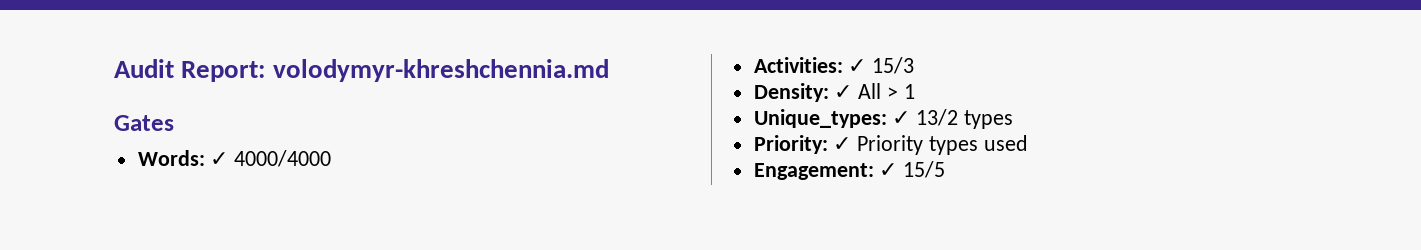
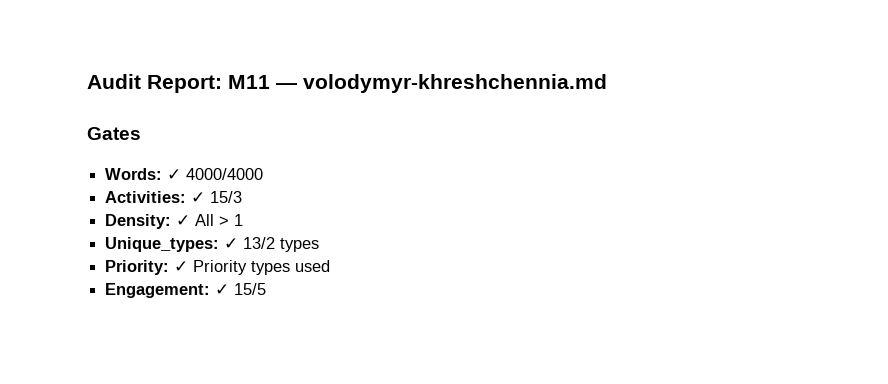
(266, 71) none -> [228,75,297,89] M11 —

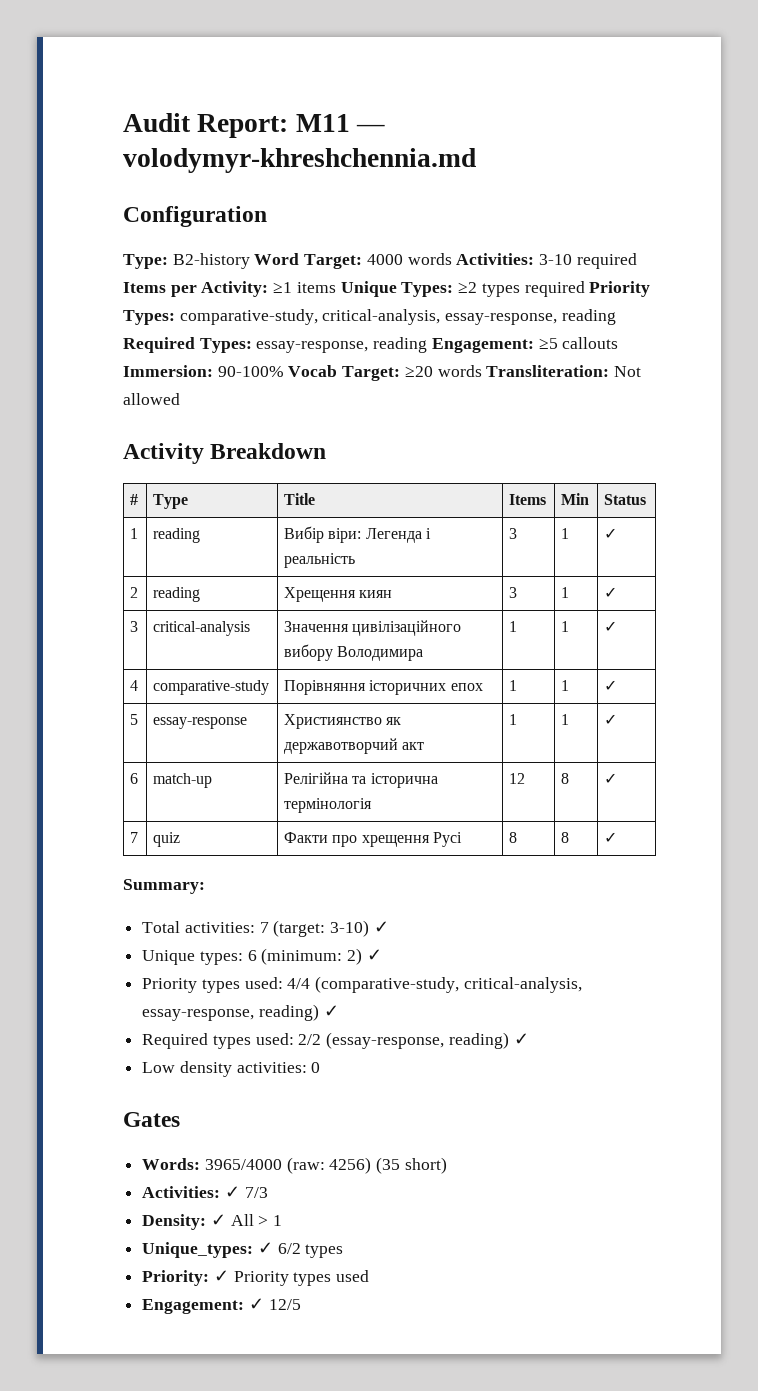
[87,127,141,140] [105,168,264,180] Gates // Words: ✓ 4000/4000 -> [123,206,267,227] [123,253,637,269] [123,281,651,297] [123,309,616,325] [123,337,619,353] [123,365,642,381] [123,393,180,405] [123,443,327,464] [130,494,139,505] [153,494,189,509] [284,493,316,505] [509,494,547,505] [561,493,590,505] [604,494,647,505] [130,528,139,539] [153,528,201,543] [284,526,431,543] [284,553,356,568] [509,528,518,539] [561,528,570,539] [604,528,618,539] [130,587,139,598] [153,587,201,602] [284,587,393,602] [509,587,518,598] [561,587,570,598] [604,587,618,598] [130,621,139,632] [153,621,251,636] [284,620,462,636] [284,644,424,661] [509,621,518,632] [561,621,570,632] [604,621,618,632] [130,680,139,691] [153,680,270,695] [284,680,483,695] [509,680,518,691] [561,680,570,691] [604,680,618,691] [130,714,139,725] [153,717,248,729] [284,714,402,729] [284,738,425,754] [509,714,518,725] [561,714,570,725] [604,714,618,725] [130,773,139,784] [153,773,213,788] [284,772,438,788] [284,798,373,813] [509,773,526,784] [561,773,570,784] [604,773,618,784] [130,832,139,843] [153,832,181,847] [284,832,462,847] [509,832,518,843] [561,832,570,843] [604,832,618,843] [123,879,205,894] [142,920,389,937] [142,948,382,965] [142,976,582,993] [142,1004,339,1021] [142,1032,529,1049] [142,1061,321,1077] [123,1112,180,1127] [142,1157,447,1174] Configuration // Type: B2-history Word Target: 4000 words Activities: 3-10 required Items per Activity: ≥1 items Unique Types: ≥2 types required Priority Types: comparative-study, critical-analysis, essay-response, reading Required Types: essay-response, reading Engagement: ≥5 callouts Immersion: 90-100% Vocab Target: ≥20 words Transliteration: Not allowed // Activity Breakdown // # | Type | Title | Items | Min | Status // 1 | reading | Вибір віри: Легенда і реальність | 3 | 1 | ✓ // 2 | reading | Хрещення киян | 3 | 1 | ✓ // 3 | critical-analysis | Значення цивілізаційного вибору Володимира | 1 | 1 | ✓ // 4 | comparative-study | Порівняння історичних епох | 1 | 1 | ✓ // 5 | essay-response | Християнство як державотворчий акт | 1 | 1 | ✓ // 6 | match-up | Релігійна та історична термінологія | 12 | 8 | ✓ // 7 | quiz | Факти про хрещення Русі | 8 | 8 | ✓ // Summary: // Total activities: 7 (target: 3-10) ✓ // Unique types: 6 (minimum: 2) ✓ // Priority types used: 4/4 (comparative-study, critical-analysis, essay-response, reading) ✓ // Required types used: 2/2 (essay-response, reading) ✓ // Low density activities: 0 // Gates // Words: 3965/4000 (raw: 4256) (35 short)
[210,191,243,203] 15/3 -> [244,1187,268,1198] 7/3
[243,237,276,249] 13/2 -> [277,1243,301,1254] 6/2
[234,283,267,295] 15/5 -> [268,1299,301,1310] 12/5

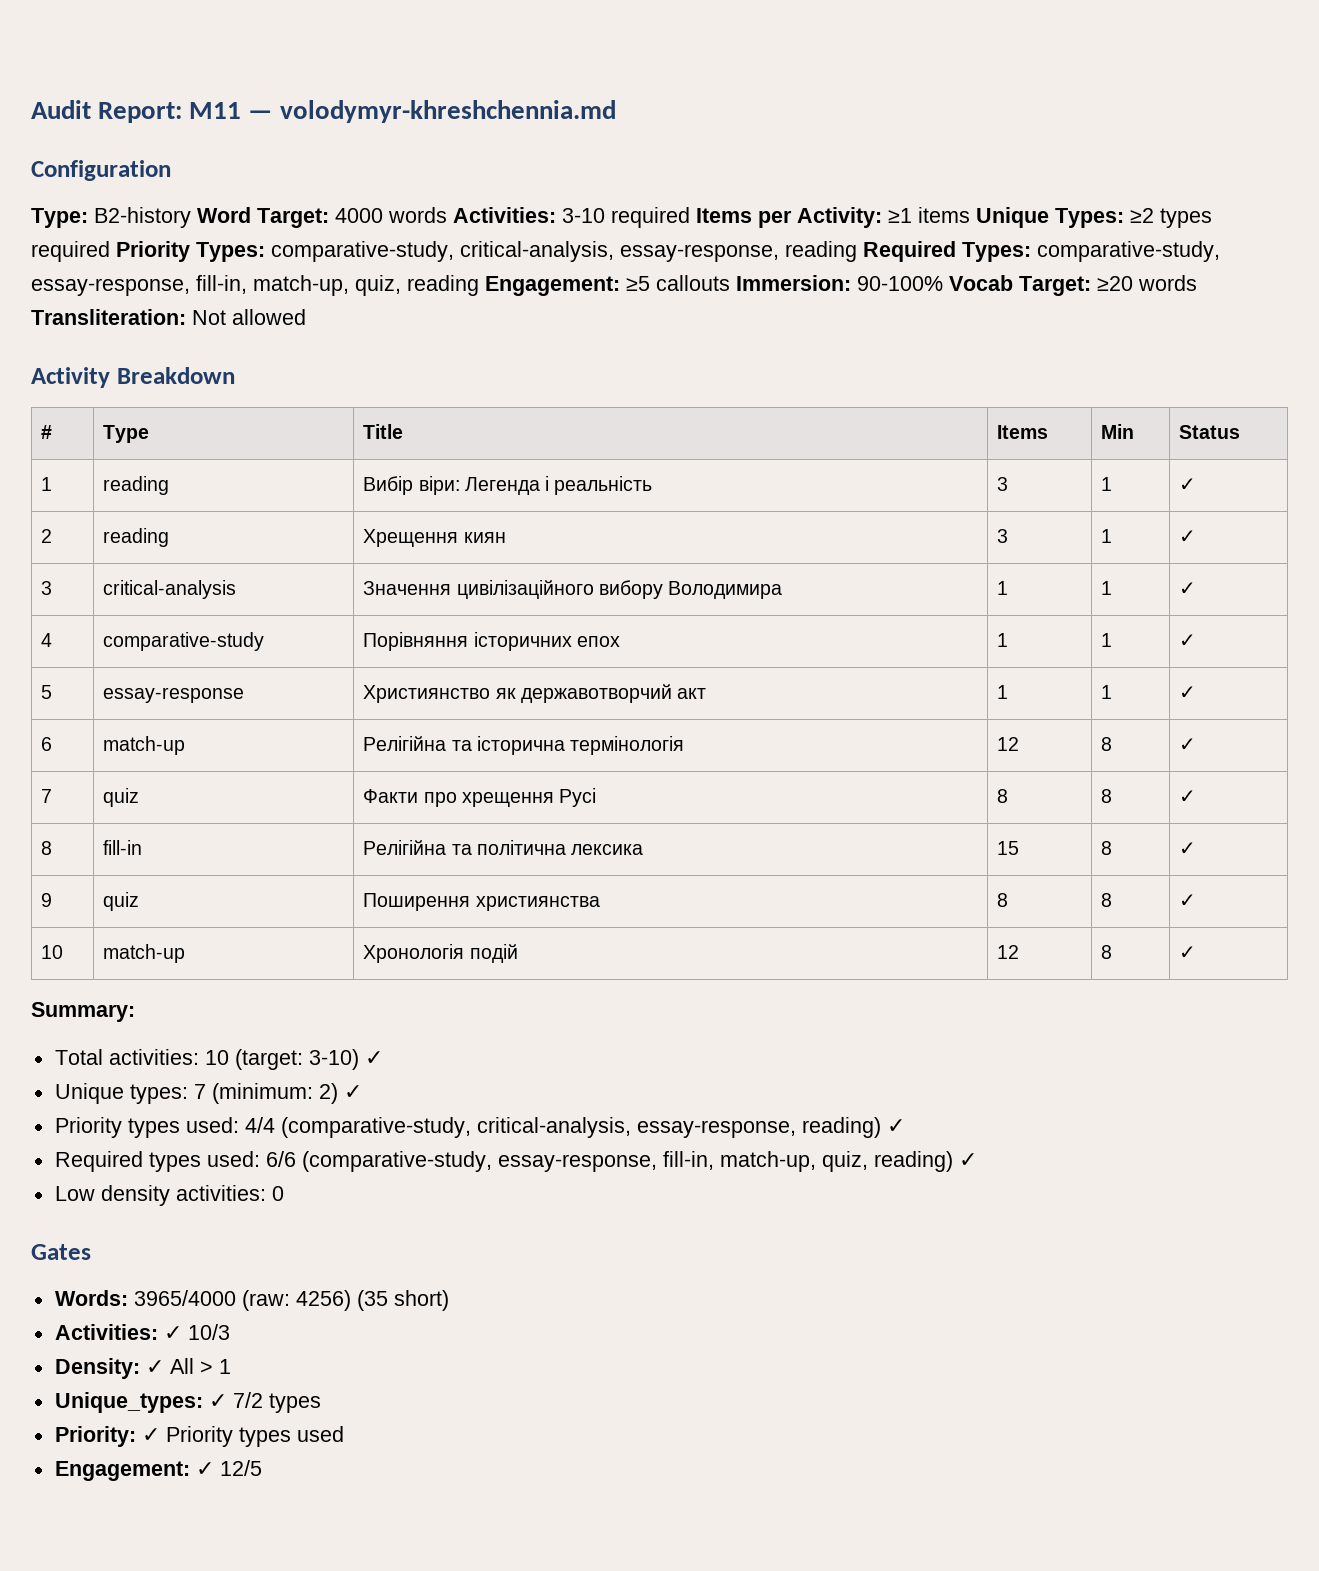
[256,341,369,353] essay-response, -> [1037,241,1220,262] [31,275,401,296] comparative-study, essay-response, fill-in, match-up, quiz,
(618, 837) none -> [41,841,53,855] [103,840,143,855] [363,840,644,855] [997,841,1020,855] [1101,841,1113,855] [1179,842,1197,855] [41,893,53,907] [103,892,140,911] [363,893,600,911] [997,893,1009,907] [1101,893,1113,907] [1179,894,1197,907] [41,945,64,959] [103,944,186,963] [363,944,518,963] [997,945,1020,959] [1101,945,1113,959] [1179,946,1197,959] // 8 | fill-in | Релігійна та політична лексика | 15 | 8 | ✓ // 9 | quiz | Поширення християнства | 8 | 8 | ✓ // 10 | match-up | Хронологія подій | 12 | 8 | ✓
[259,922,269,933] 7 -> [204,1050,229,1065] 10
[247,950,257,961] 6 -> [193,1084,206,1099] 7
[298,1032,445,1049] 2/2 (essay-response, -> [265,1151,868,1172] 6/6 (comparative-study, essay-response, fill-in, match-up, quiz,
[244,1187,268,1198] 7/3 -> [187,1324,230,1340] 10/3
[277,1243,301,1254] 6/2 -> [232,1392,263,1408] 7/2

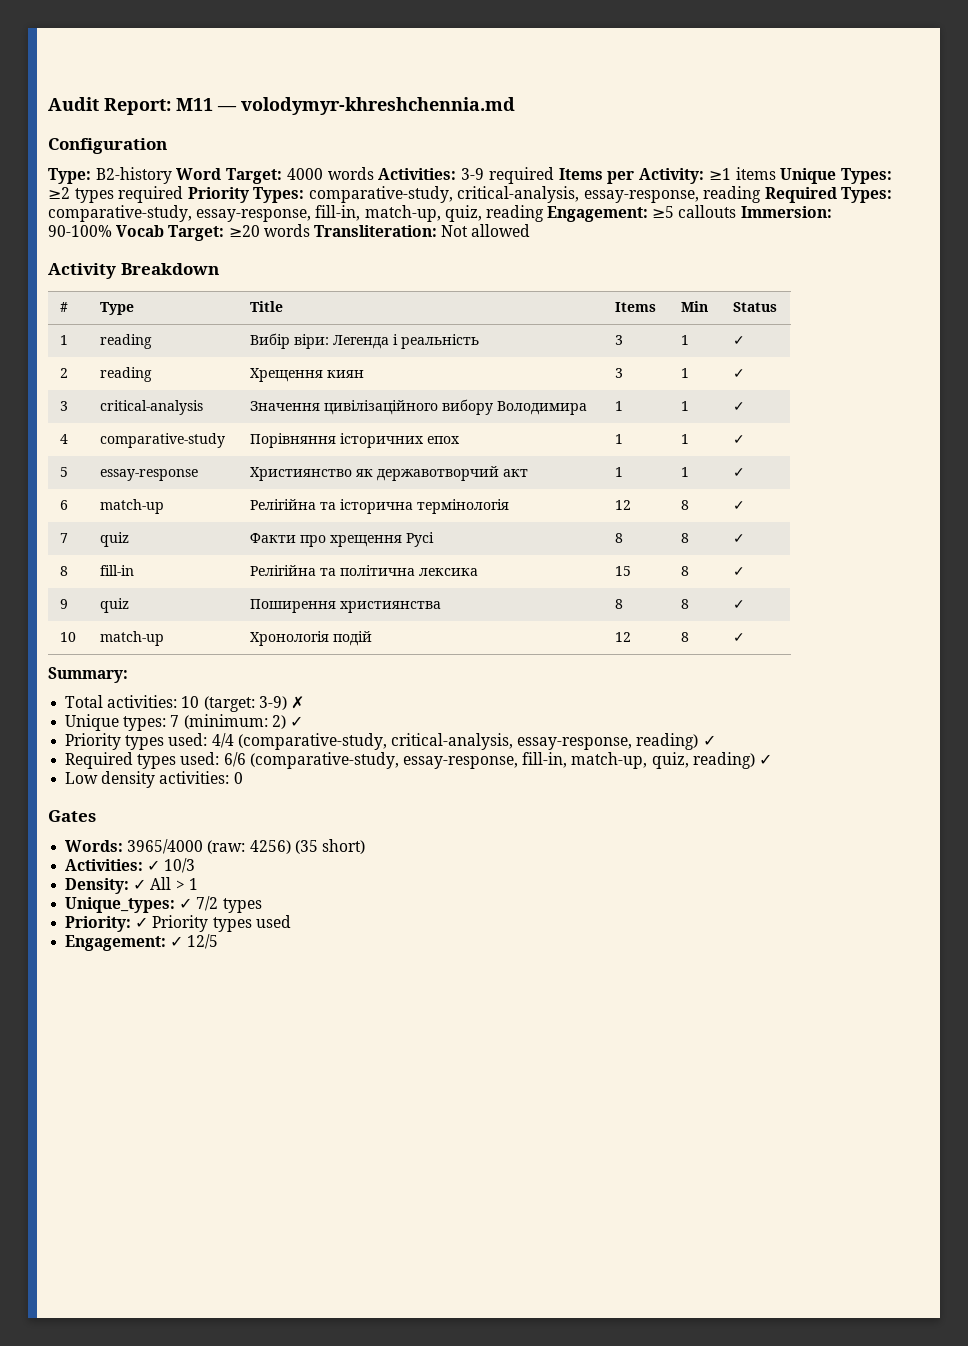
[562,208,605,223] 3-10 -> [461,168,485,180] 3-9
[308,1049,383,1070] 3-10) ✓ -> [258,696,304,710] 3-9) ✗

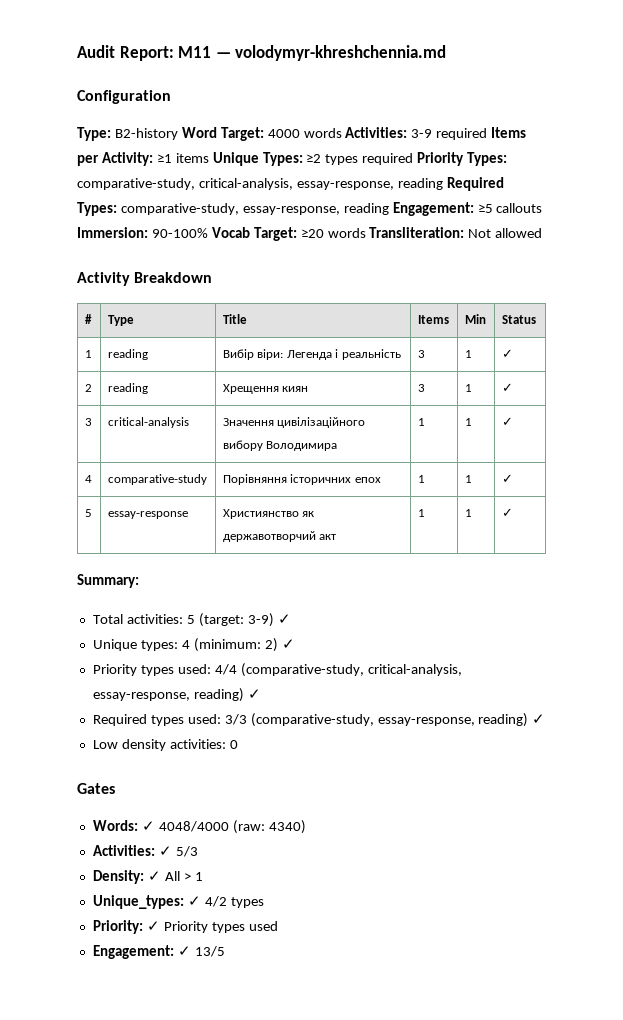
[315,205,482,222] fill-in, match-up, quiz, -> (340, 210) none
[59,500,68,510] [99,499,164,514] [249,499,509,514] [614,500,631,510] [680,500,689,510] [732,501,745,510] [59,533,68,543] [99,532,129,547] [249,532,434,547] [614,533,623,543] [680,533,689,543] [732,534,745,543] [59,566,68,576] [99,565,134,576] [249,565,478,576] [614,566,631,576] [680,566,689,576] [732,567,745,576] [59,599,68,609] [99,598,129,613] [249,599,441,613] [614,599,623,609] [680,599,689,609] [732,600,745,609] [59,632,76,642] [99,631,164,646] [249,631,372,646] [614,632,631,642] [680,632,689,642] [732,633,745,642] // 6 | match-up | Релігійна та історична термінологія | 12 | 8 | ✓ // 7 | quiz | Факти про хрещення Русі | 8 | 8 | ✓ // 8 | fill-in | Релігійна та політична лексика | 15 | 8 | ✓ // 9 | quiz | Поширення християнства | 8 | 8 | ✓ // 10 | match-up | Хронологія подій | 12 | 8 | ✓ -> (513, 512) none
[181,696,200,708] 10 -> [186,615,195,624] 5
[290,696,304,709] ✗ -> [277,614,291,624] ✓
[170,715,180,727] 7 -> [181,640,190,649] 4
[223,752,246,767] 6/6 -> [224,714,247,725] 3/3
[522,752,689,769] fill-in, match-up, quiz, -> (475, 721) none
[127,839,365,854] 3965/4000 (raw: 4256) (35 short) -> [141,820,306,834] ✓ 4048/4000 (raw: 4340)
[164,858,196,873] 10/3 -> [175,846,198,857] 5/3
[196,896,219,911] 7/2 -> [204,896,227,907] 4/2
[187,934,219,949] 12/5 -> [194,946,225,957] 13/5

